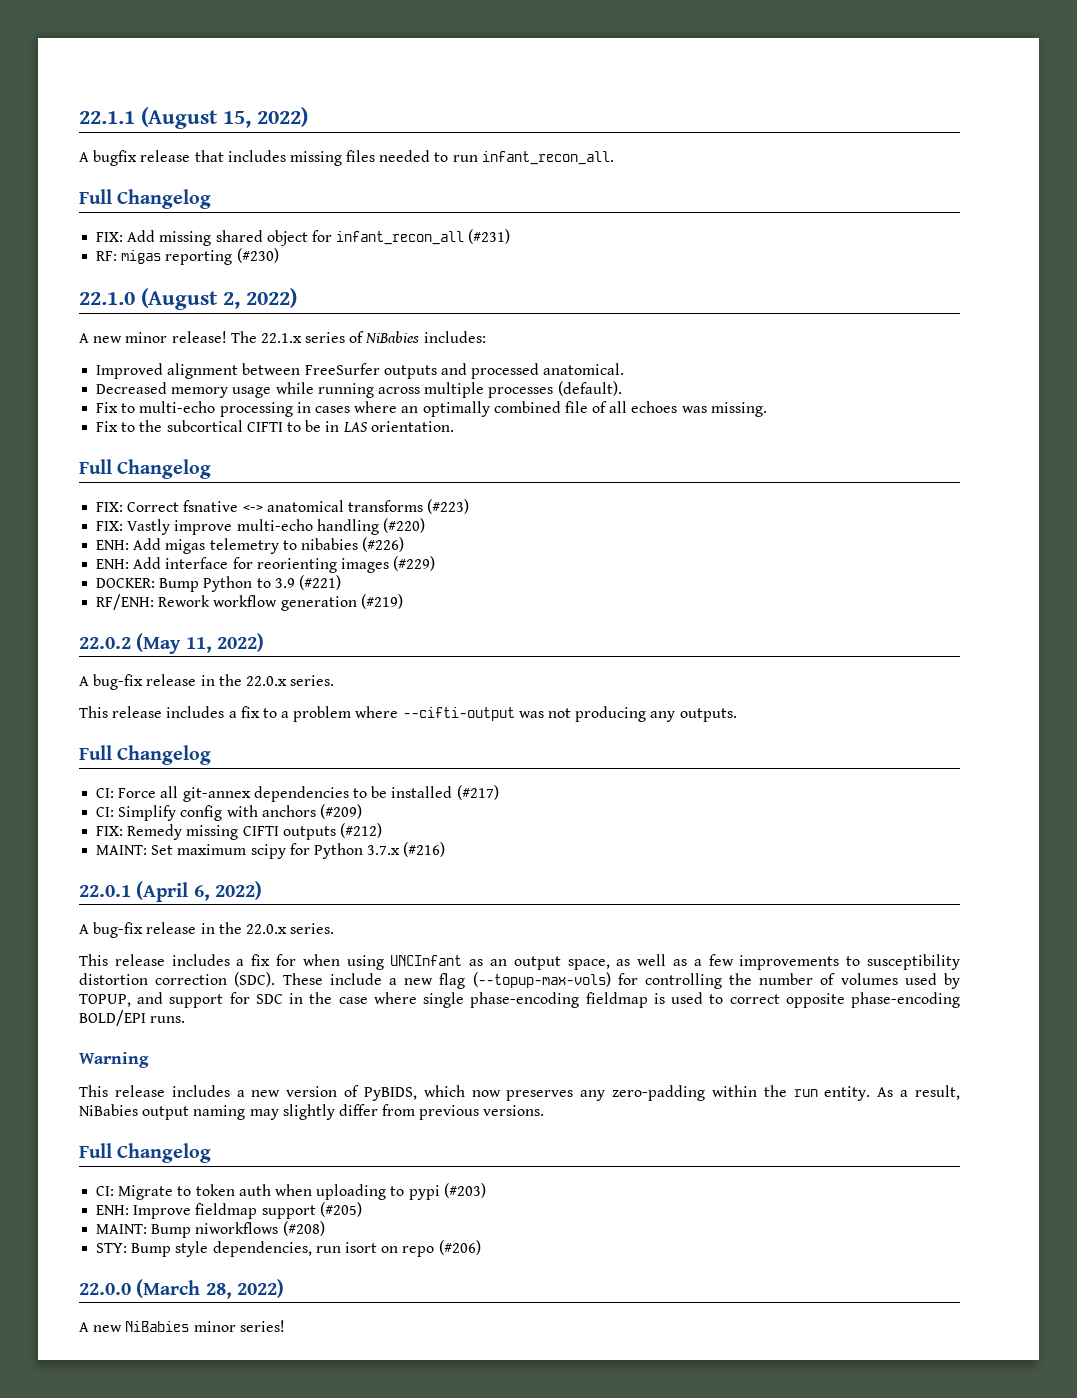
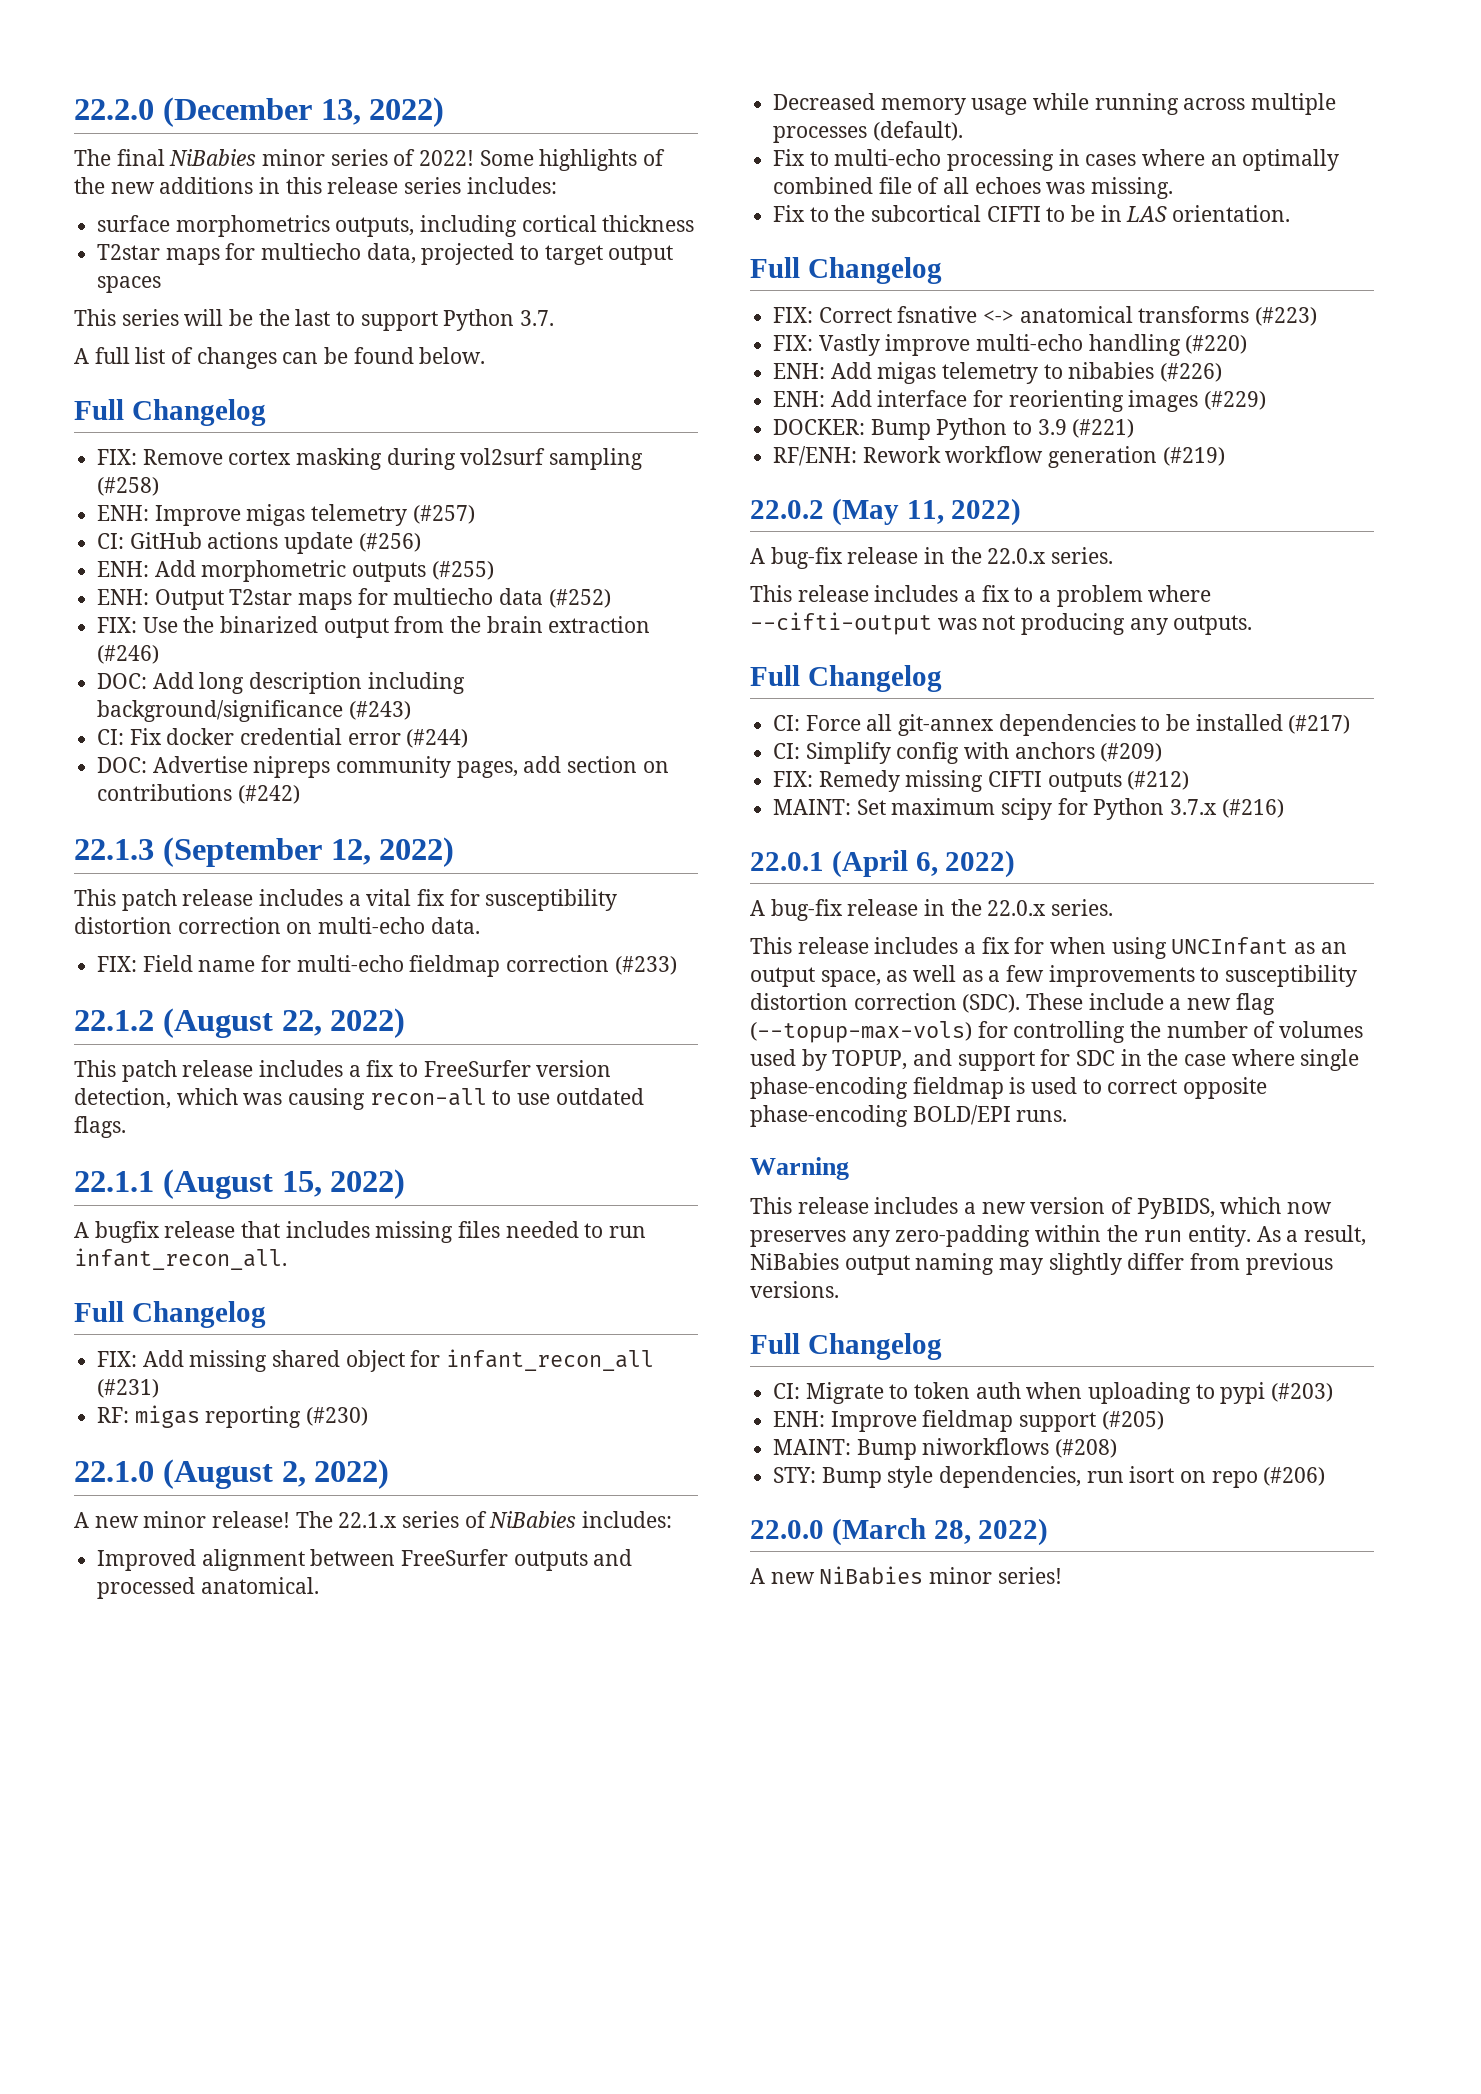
(79, 117) none -> [74,97,445,127] [74,149,666,171] [74,177,557,194] [97,215,695,237] [97,243,674,265] [97,276,162,293] [74,309,555,331] [74,347,486,369] [74,399,266,426] [97,448,644,470] [97,477,160,496] [97,504,475,526] [97,532,421,554] [97,560,494,582] [97,588,611,610] [97,616,651,638] [97,645,160,664] [97,672,465,694] [97,700,411,722] [97,728,469,748] [97,756,669,778] [97,784,300,804] [74,837,455,867] [74,889,618,911] [74,917,480,934] [97,955,677,977] [74,1008,406,1038] [74,1060,612,1082] [74,1088,644,1110] [74,1116,126,1138] 22.2.0 (December 13, 2022) // The final NiBabies minor series of 2022! Some highlights of the new additions in this release series includes: // surface morphometrics outputs, including cortical thickness // T2star maps for multiecho data, projected to target output spaces // This series will be the last to support Python 3.7. // A full list of changes can be found below. // Full Changelog // FIX: Remove cortex masking during vol2surf sampling (#258) // ENH: Improve migas telemetry (#257) // CI: GitHub actions update (#256) // ENH: Add morphometric outputs (#255) // ENH: Output T2star maps for multiecho data (#252) // FIX: Use the binarized output from the brain extraction (#246) // DOC: Add long description including background/significance (#243) // CI: Fix docker credential error (#244) // DOC: Advertise nipreps community pages, add section on contributions (#242) // 22.1.3 (September 12, 2022) // This patch release includes a vital fix for susceptibility distortion correction on multi-echo data. // FIX: Field name for multi-echo fieldmap correction (#233) // 22.1.2 (August 22, 2022) // This patch release includes a fix to FreeSurfer version detection, which was causing recon-all to use outdated flags. //

